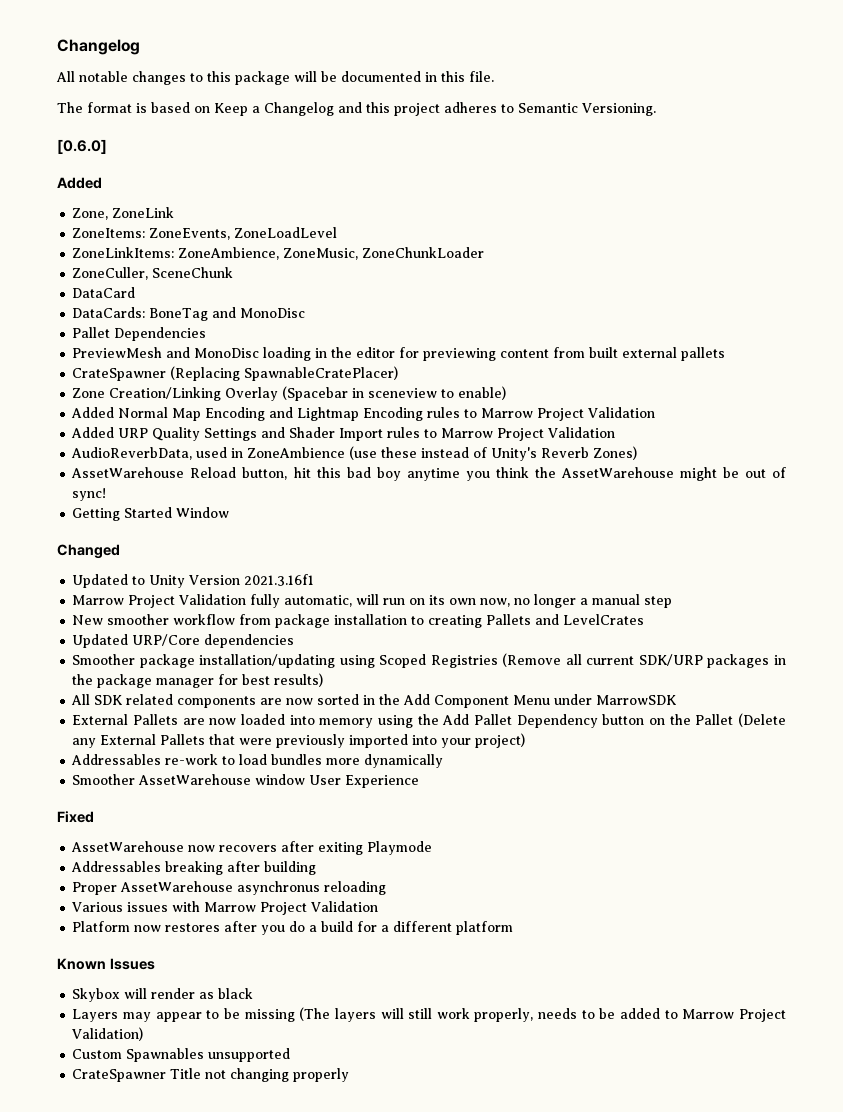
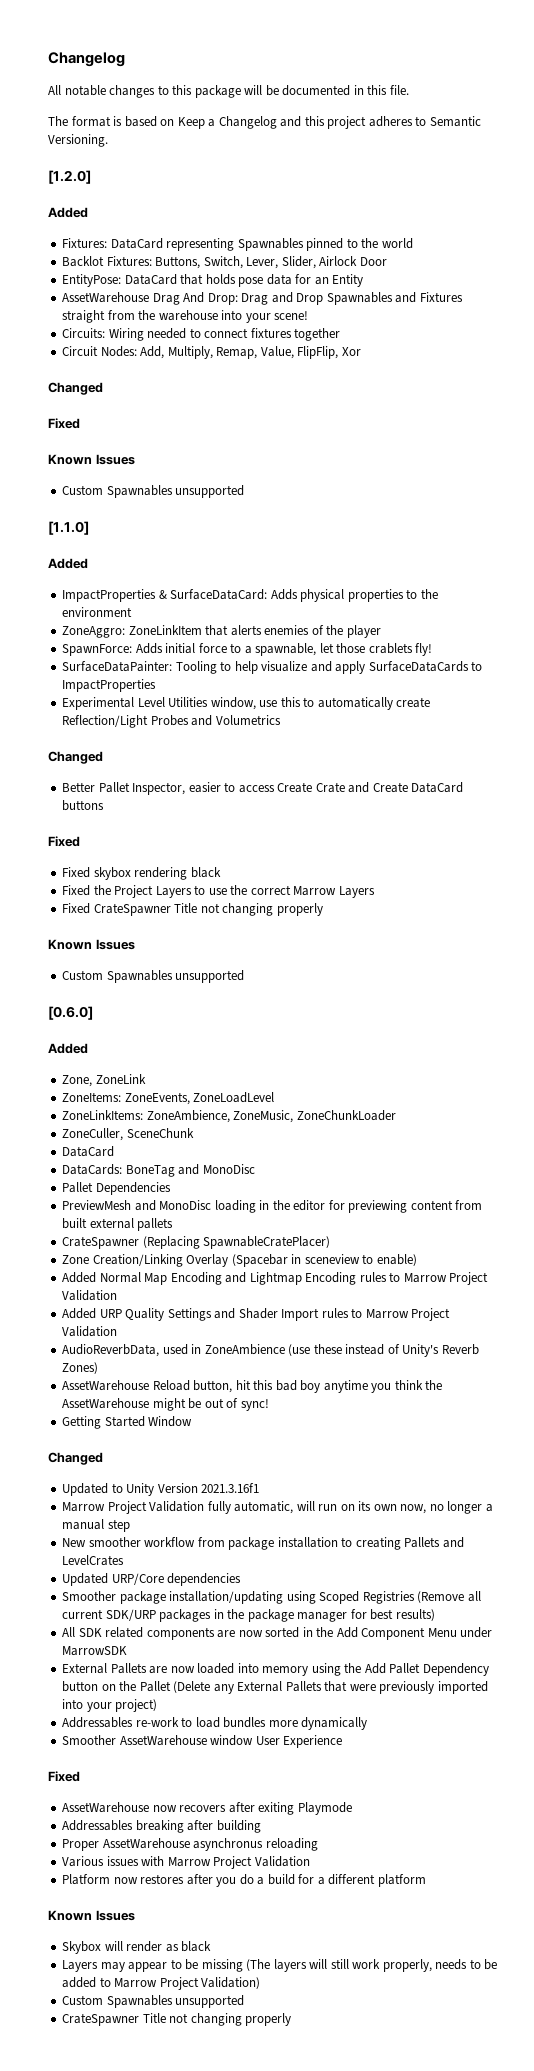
(656, 109) none -> [48,170,91,184] [48,207,88,218] [62,238,413,251] [62,256,387,269] [62,274,364,287] [62,292,463,305] [62,310,309,323] [62,328,341,341] [62,346,361,359] [48,382,103,395] [48,418,80,429] [48,454,135,465] [62,485,245,498] [48,521,89,535] [48,558,88,569] [62,589,438,602] [62,607,133,617] [62,625,381,638] [62,643,433,656] [62,661,483,674] [62,679,157,692] [62,697,431,710] [62,715,281,728] [48,751,103,764] [62,782,464,795] [62,800,105,811] [48,836,80,847] [62,867,221,880] [62,885,375,898] [62,903,323,916] [48,939,135,950] [62,970,245,983] // [1.2.0] // Added // Fixtures: DataCard representing Spawnables pinned to the world // Backlot Fixtures: Buttons, Switch, Lever, Slider, Airlock Door // EntityPose: DataCard that holds pose data for an Entity // AssetWarehouse Drag And Drop: Drag and Drop Spawnables and Fixtures straight from the warehouse into your scene! // Circuits: Wiring needed to connect fixtures together // Circuit Nodes: Add, Multiply, Remap, Value, FlipFlip, Xor // Changed // Fixed // Known Issues // Custom Spawnables unsupported // [1.1.0] // Added // ImpactProperties & SurfaceDataCard: Adds physical properties to the environment // ZoneAggro: ZoneLinkItem that alerts enemies of the player // SpawnForce: Adds initial force to a spawnable, let those crablets fly! // SurfaceDataPainter: Tooling to help visualize and apply SurfaceDataCards to ImpactProperties // Experimental Level Utilities window, use this to automatically create Reflection/Light Probes and Volumetrics // Changed // Better Pallet Inspector, easier to access Create Crate and Create DataCard buttons // Fixed // Fixed skybox rendering black // Fixed the Project Layers to use the correct Marrow Layers // Fixed CrateSpawner Title not changing properly // Known Issues // Custom Spawnables unsupported

